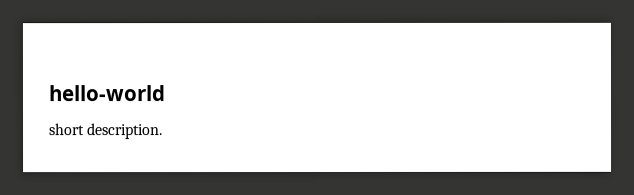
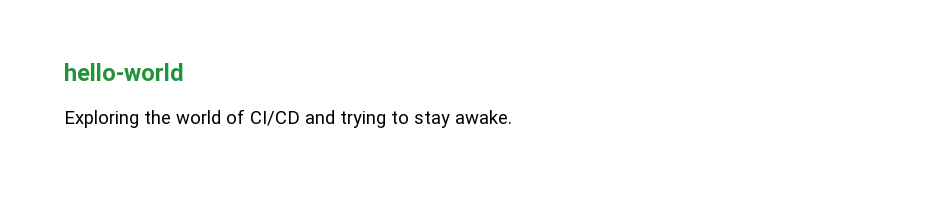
[49,123,164,140] short description. -> [64,109,512,128] Exploring the world of CI/CD and trying to stay awake.

